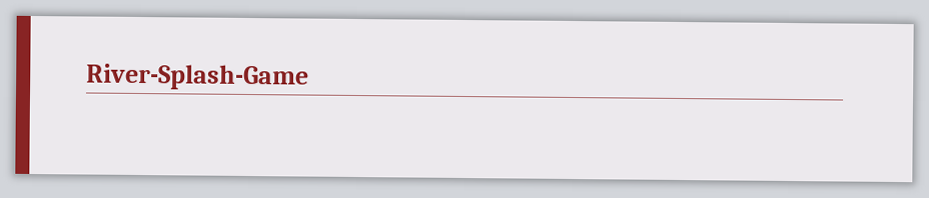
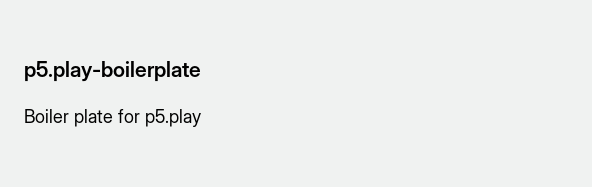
[86,63,309,91] River-Splash-Game -> [24,61,201,82] [24,109,201,127] p5.play-boilerplate // Boiler plate for p5.play

